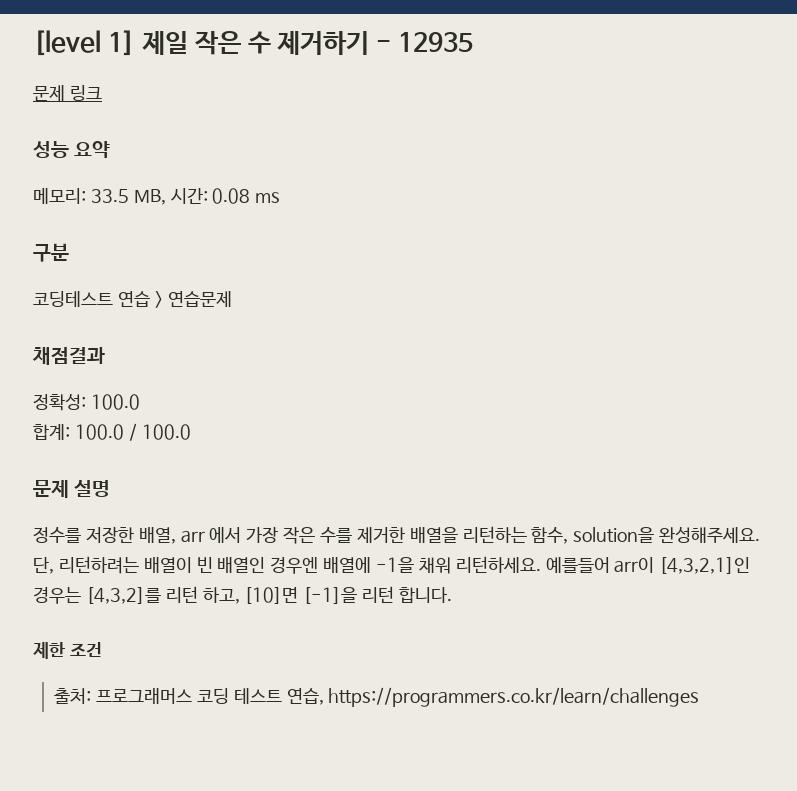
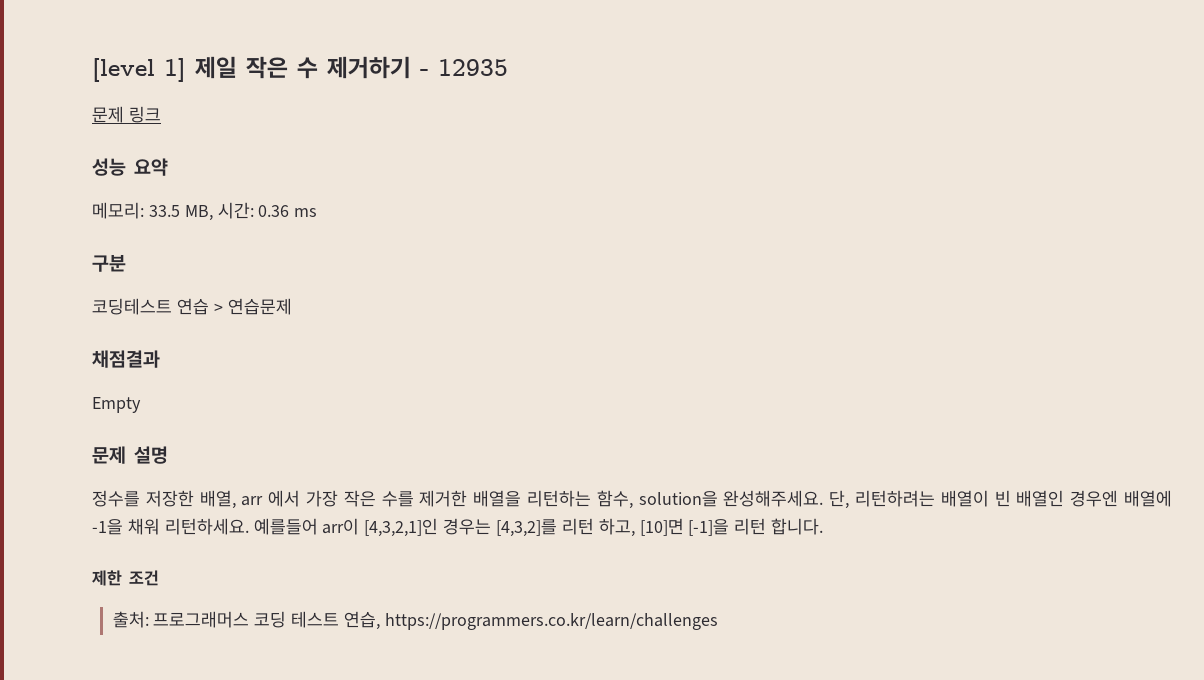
[212,188,251,204] 0.08 -> [258,205,290,217] 0.36
[33,394,140,411] [33,423,191,441] 정확성: 100.0 // 합계: 100.0 / 100.0 -> [92,397,141,413] Empty

